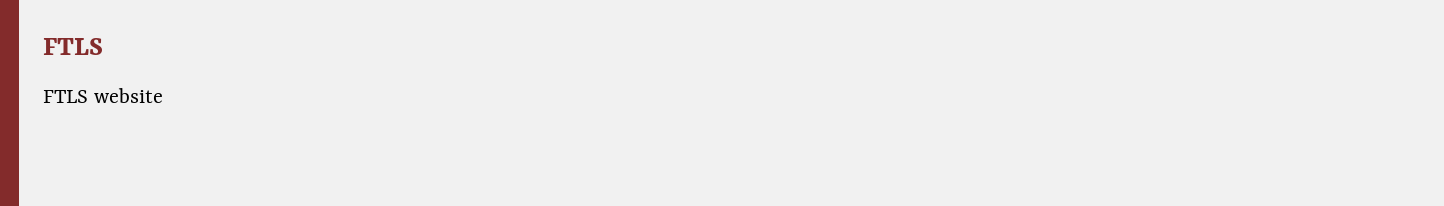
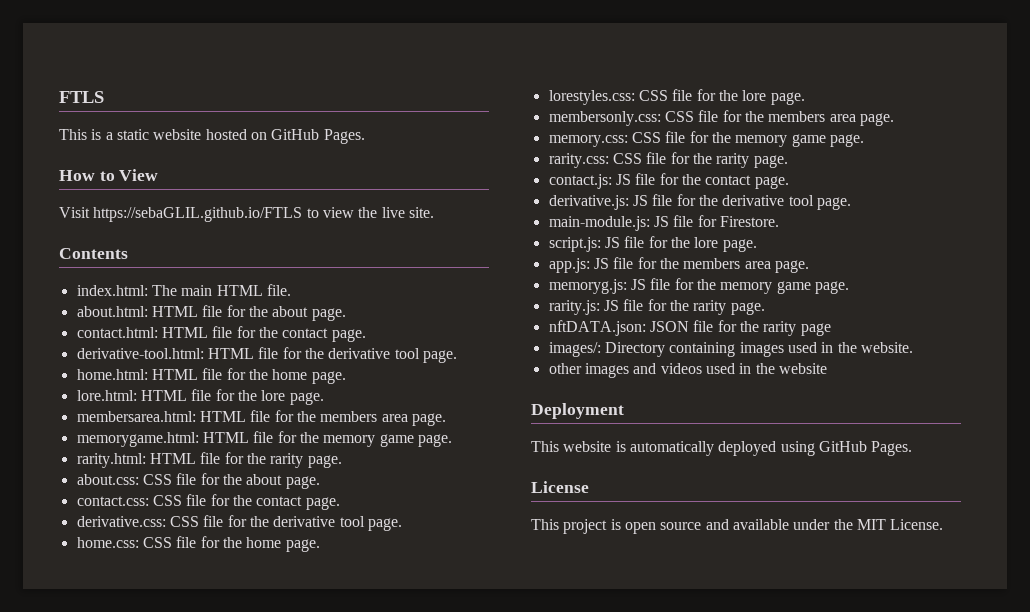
[43,88,164,103] FTLS website -> [59,129,365,144] [59,169,159,181] [59,207,434,222] [59,248,128,259] [76,284,291,296] [76,305,346,321] [76,326,366,342] [76,347,457,363] [76,368,346,384] [76,389,324,405] [76,410,446,426] [76,431,452,447] [76,452,342,468] [76,473,320,489] [76,494,340,510] [76,515,402,531] [76,536,320,552] [548,89,805,105] [548,110,894,126] [548,131,864,147] [548,152,788,168] [548,173,789,189] [548,194,851,210] [548,215,779,231] [548,236,757,252] [548,257,809,273] [548,278,849,294] [548,299,765,315] [548,320,831,336] [548,342,913,357] [548,363,827,378] [531,403,624,419] [531,441,913,456] [531,481,589,493] [531,519,944,534] This is a static website hosted on GitHub Pages. // How to View // Visit https://sebaGLIL.github.io/FTLS to view the live site. // Contents // index.html: The main HTML file. // about.html: HTML file for the about page. // contact.html: HTML file for the contact page. // derivative-tool.html: HTML file for the derivative tool page. // home.html: HTML file for the home page. // lore.html: HTML file for the lore page. // membersarea.html: HTML file for the members area page. // memorygame.html: HTML file for the memory game page. // rarity.html: HTML file for the rarity page. // about.css: CSS file for the about page. // contact.css: CSS file for the contact page. // derivative.css: CSS file for the derivative tool page. // home.css: CSS file for the home page. // lorestyles.css: CSS file for the lore page. // membersonly.css: CSS file for the members area page. // memory.css: CSS file for the memory game page. // rarity.css: CSS file for the rarity page. // contact.js: JS file for the contact page. // derivative.js: JS file for the derivative tool page. // main-module.js: JS file for Firestore. // script.js: JS file for the lore page. // app.js: JS file for the members area page. // memoryg.js: JS file for the memory game page. // rarity.js: JS file for the rarity page. // nftDATA.json: JSON file for the rarity page // images/: Directory containing images used in the website. // other images and videos used in the website // Deployment // This website is automatically deployed using GitHub Pages. // License // This project is open source and available under the MIT License.

